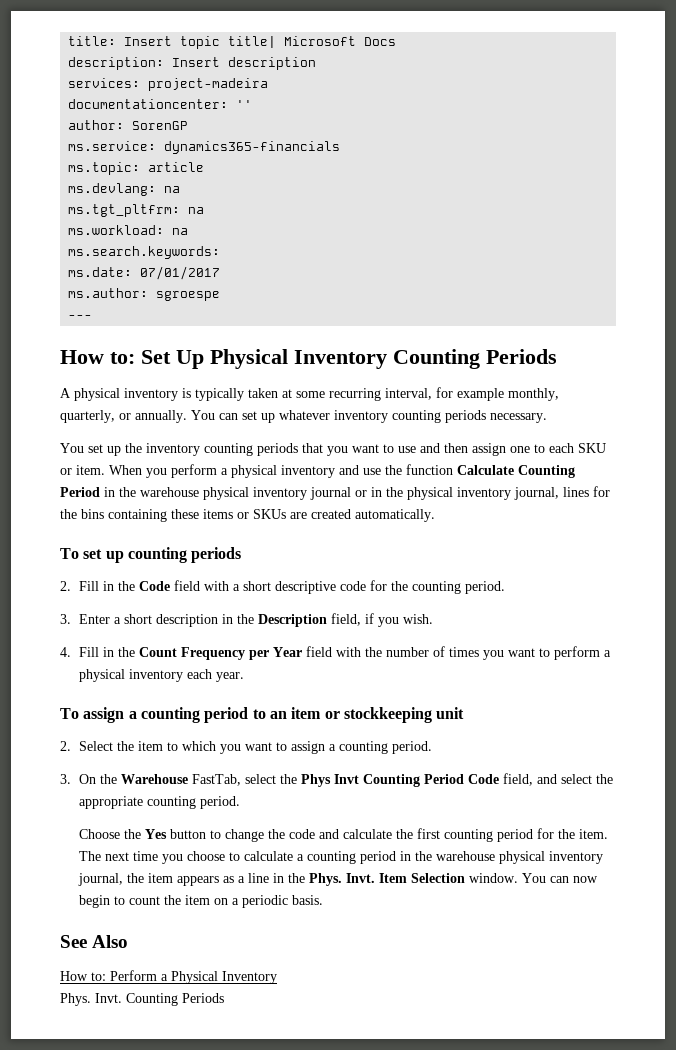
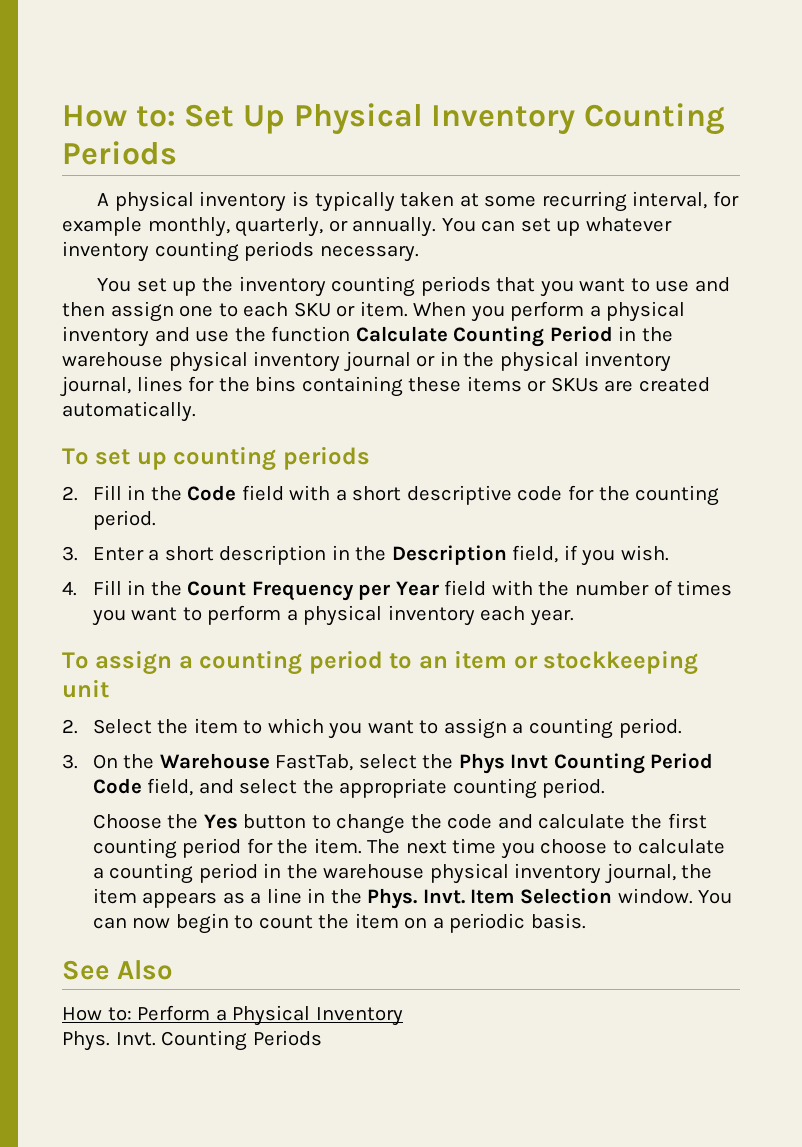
[68,36,397,49] [68,57,317,70] [68,78,269,91] [68,99,253,109] [68,120,189,130] [68,141,341,154] [68,162,205,175] [68,183,181,196] [68,204,205,217] [68,225,189,235] [68,246,221,259] [68,266,221,280] [68,288,221,301] [68,315,93,319] title: Insert topic title| Microsoft Docs // description: Insert description // services: project-madeira // documentationcenter: '' // author: SorenGP // ms.service: dynamics365-financials // ms.topic: article // ms.devlang: na // ms.tgt_pltfrm: na // ms.workload: na // ms.search.keywords: // ms.date: 07/01/2017 // ms.author: sgroespe // --- // -> (62, 116) none

